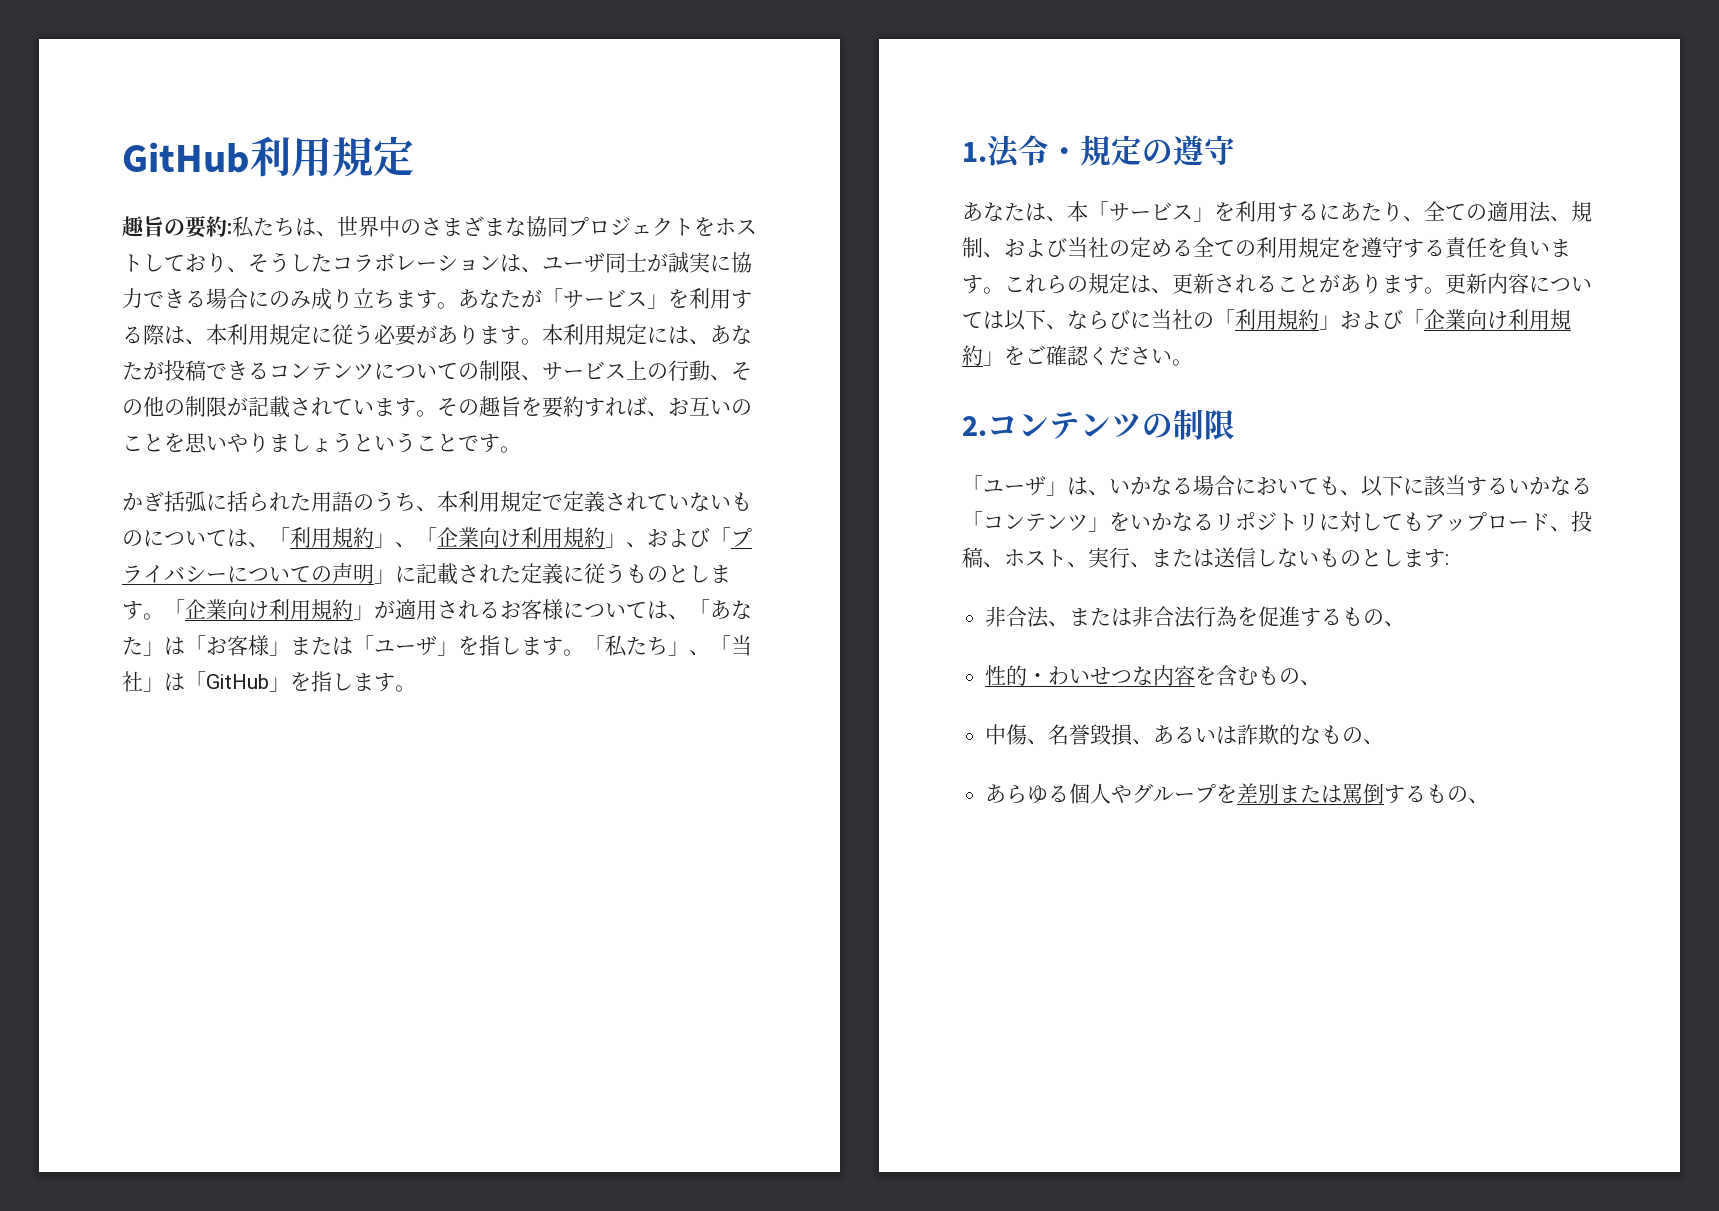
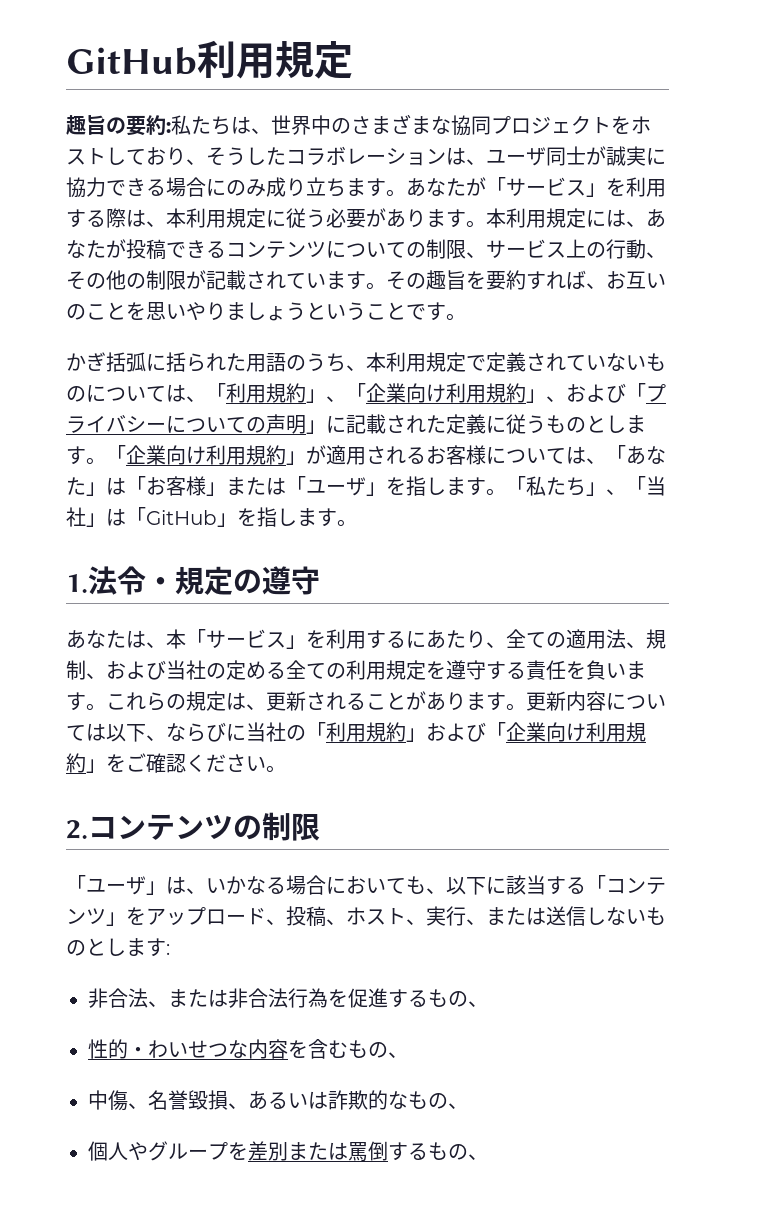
[1508,476,1592,495] いかなる -> (586, 885) none
[1130,511,1424,532] いかなるリポジトリに対しても -> (146, 916) none
[985,784,1070,804] あらゆる -> (468, 1106) none

